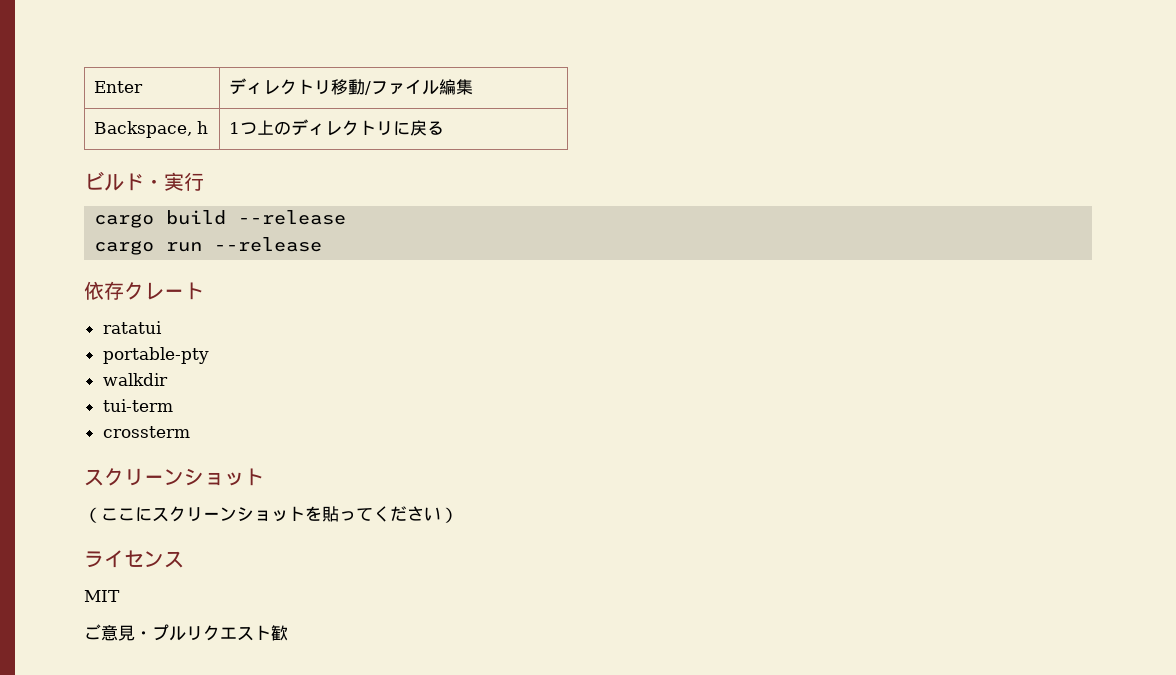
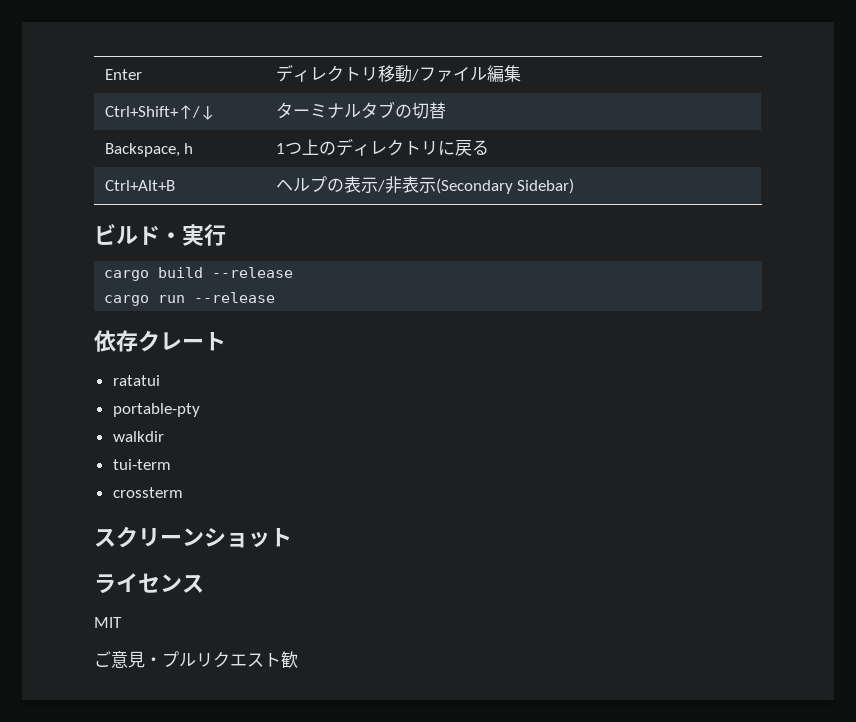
(473, 87) none -> [104,105,215,120] [275,101,446,119] // Ctrl+Shift+↑/↓ | ターミナルタブの切替
(444, 128) none -> [104,180,175,191] [275,176,575,194] // Ctrl+Alt+B | ヘルプの表示/非表示(Secondary Sidebar)
[84,506,458,523] // （ここにスクリーンショットを貼ってください） -> (292, 537) none

